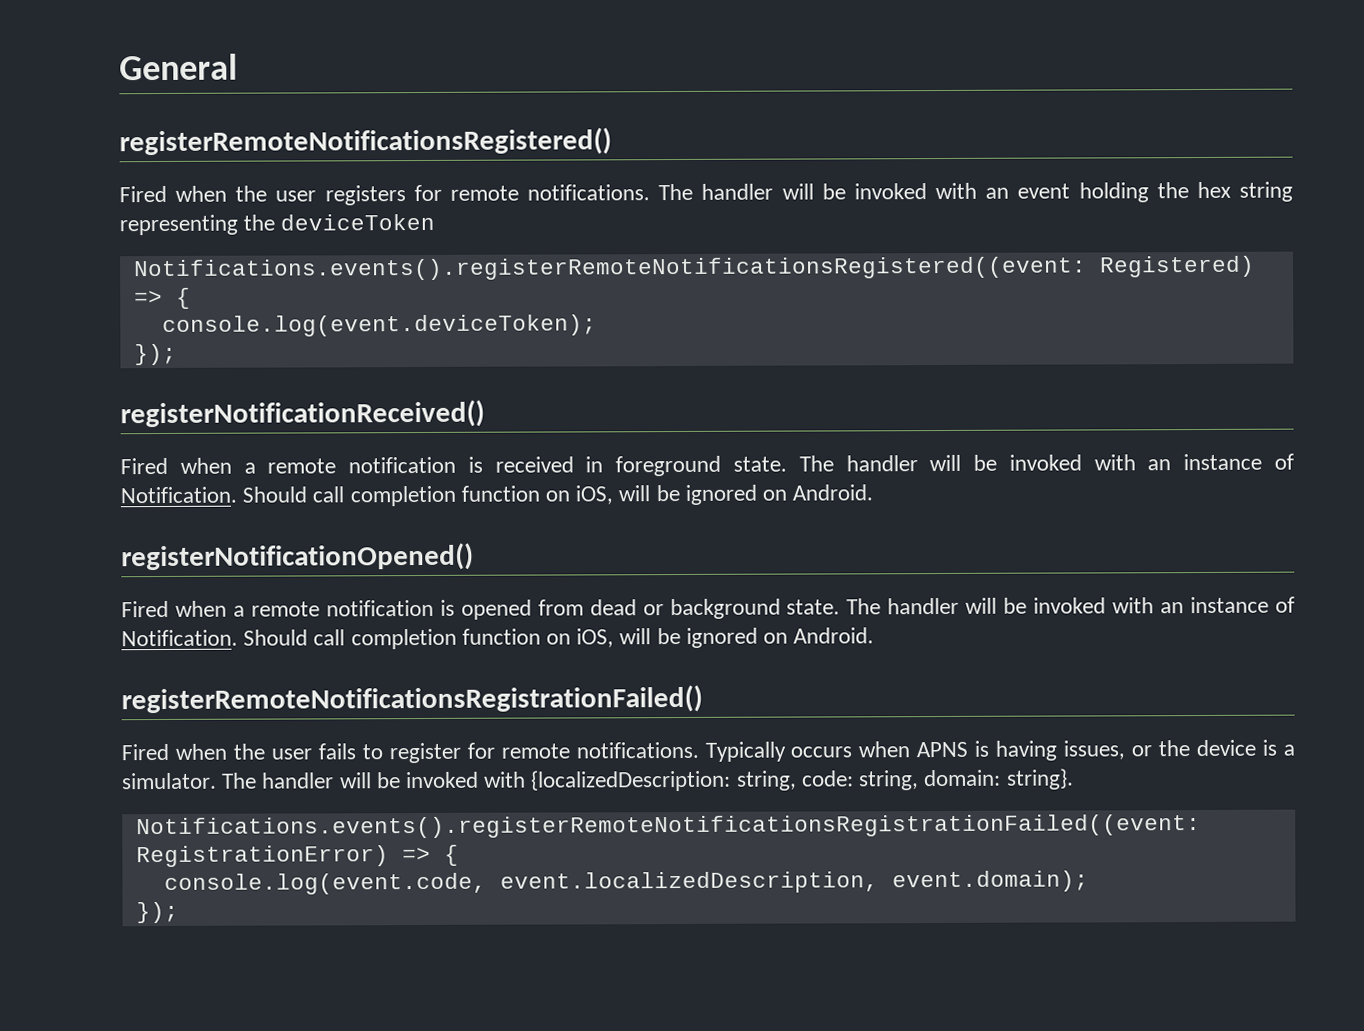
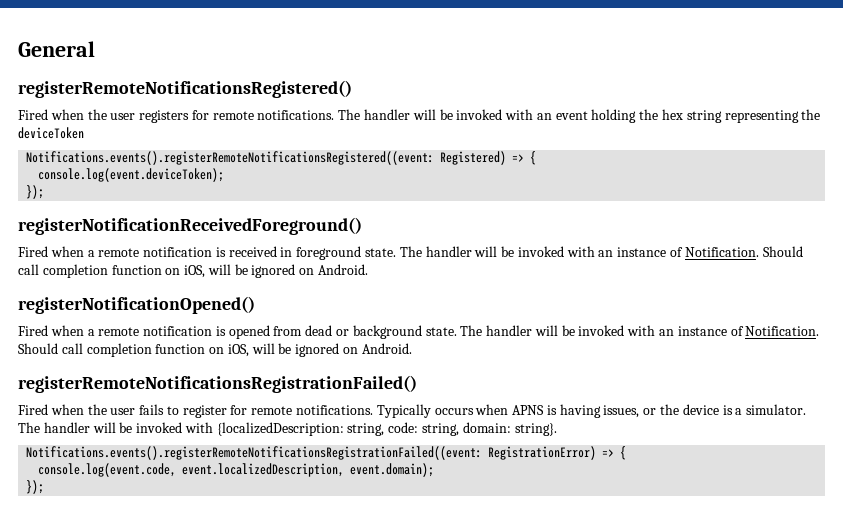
[120,399,485,429] registerNotificationReceived() -> [18,217,362,235] registerNotificationReceivedForeground()

